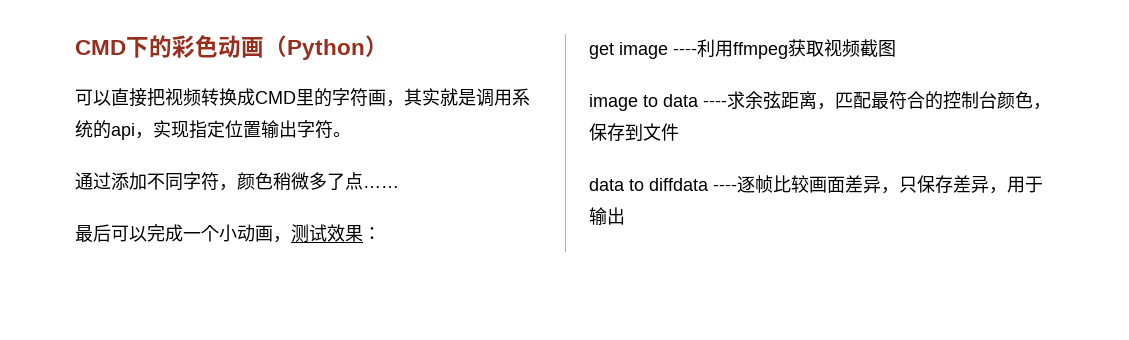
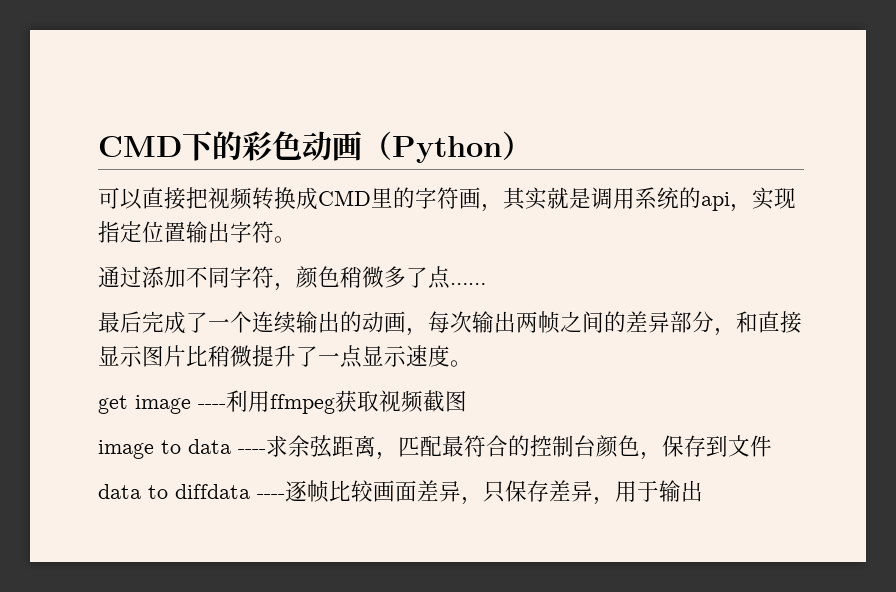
[111,224,381,243] 可以完成一个小动画，测试效果： -> [142,311,802,336] [98,345,472,368] 完成了一个连续输出的动画，每次输出两帧之间的差异部分，和直接显示图片比稍微提升了一点显示速度。

